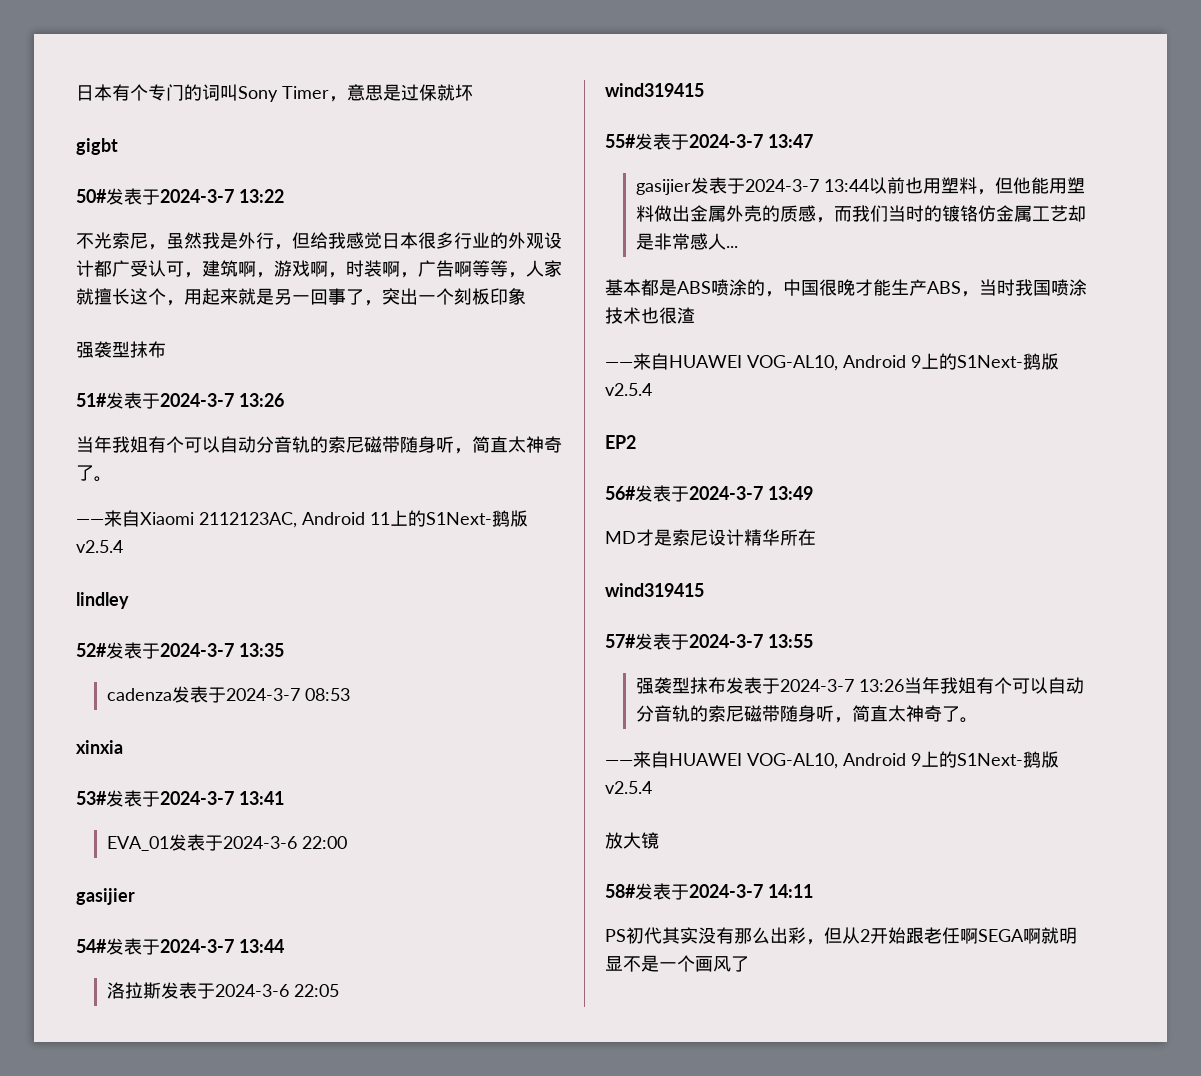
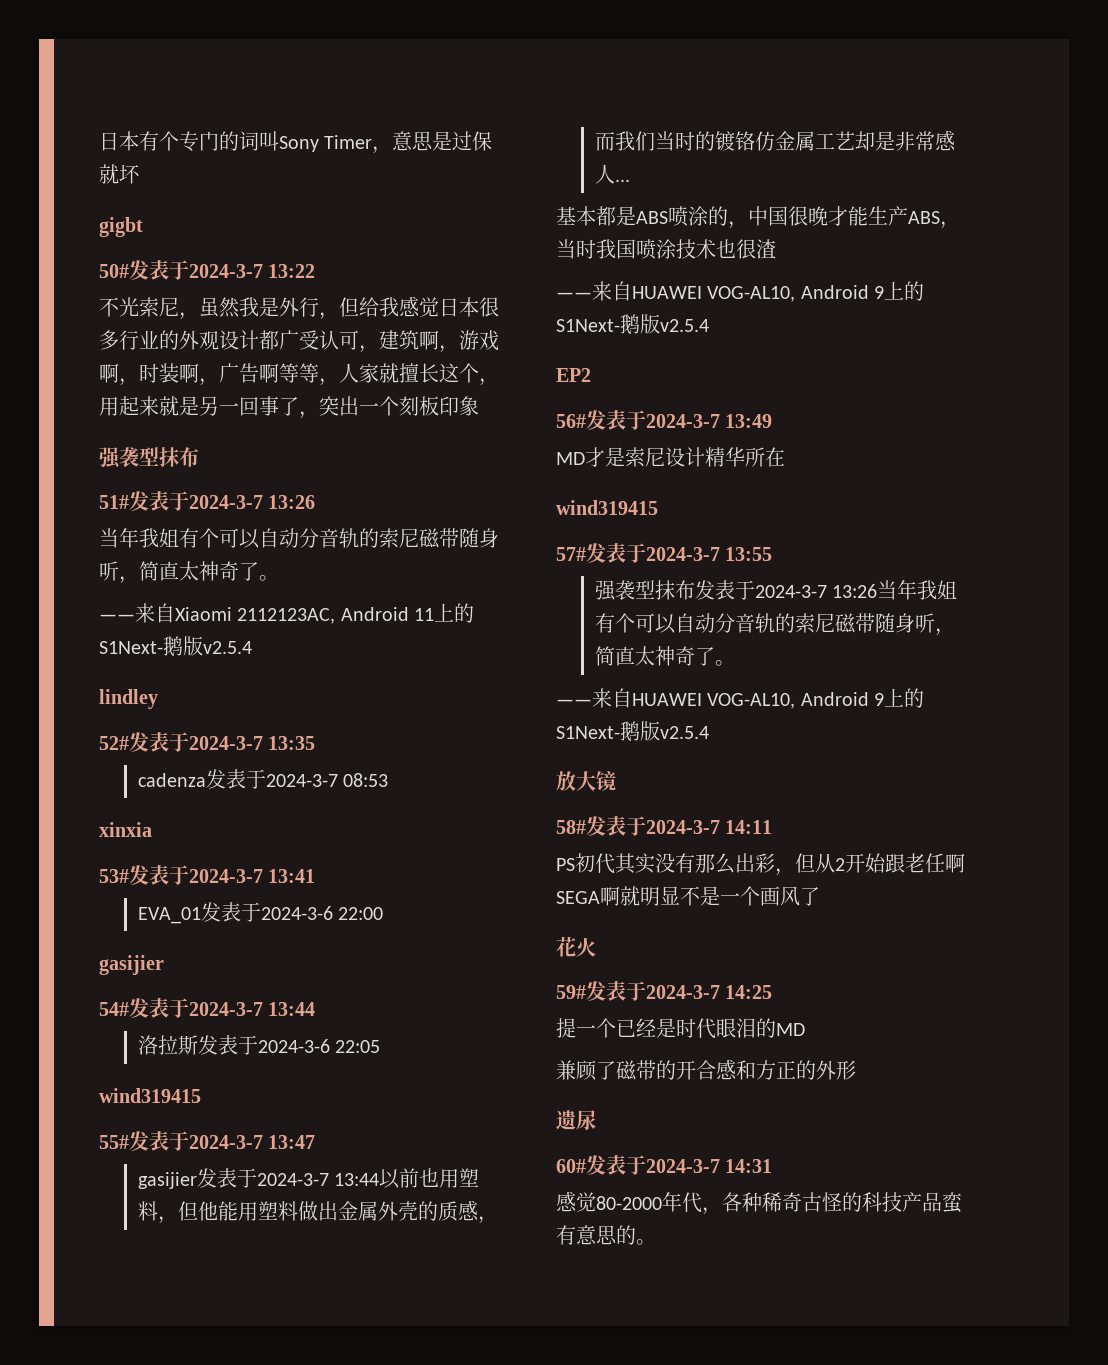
(749, 964) none -> [556,936,596,957] [556,981,773,1001] [556,1018,805,1039] [556,1059,856,1081] [556,1110,596,1130] [556,1155,773,1175] [556,1191,962,1215] [556,1225,656,1245] // 花火 // 59#发表于2024-3-7 14:25 // 提一个已经是时代眼泪的MD // 兼顾了磁带的开合感和方正的外形 // 遗尿 // 60#发表于2024-3-7 14:31 // 感觉80-2000年代，各种稀奇古怪的科技产品蛮有意思的。

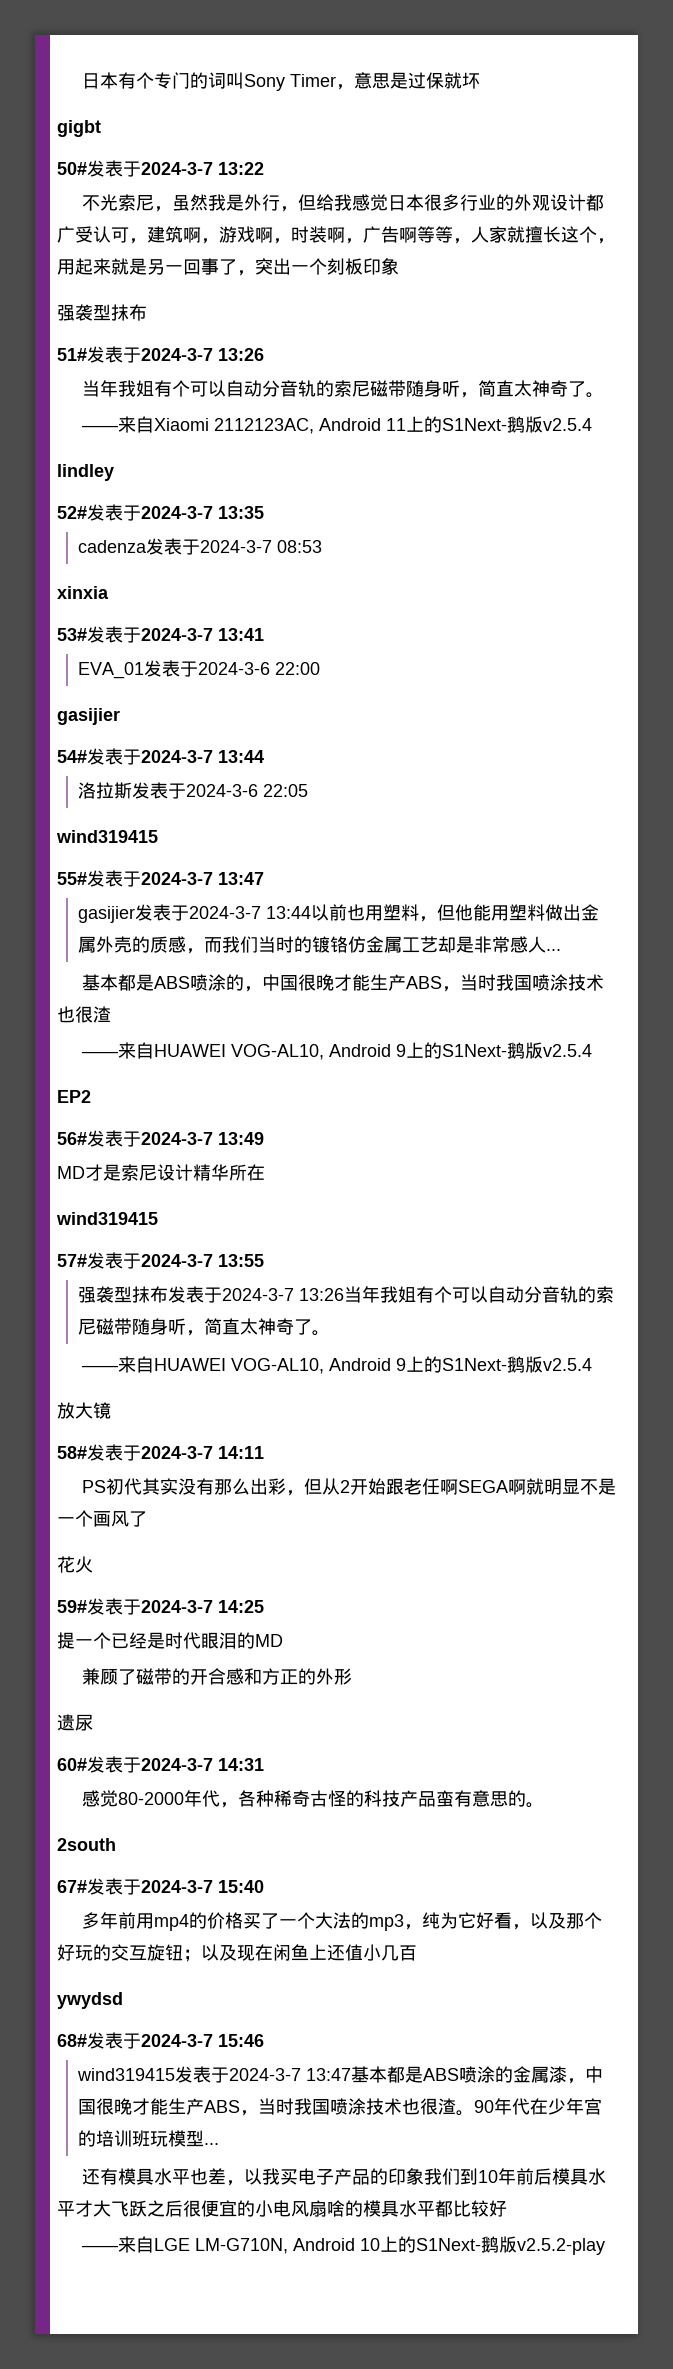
(656, 1242) none -> [57,1838,116,1851] [57,1878,264,1895] [81,1912,602,1931] [57,1944,417,1962] [57,1992,123,2009] [57,2032,264,2049] [77,2066,604,2084] [78,2098,603,2116] [78,2130,220,2147] [81,2168,606,2186] [57,2200,507,2217] [81,2236,605,2255] // 2south // 67#发表于2024-3-7 15:40 // 多年前用mp4的价格买了一个大法的mp3，纯为它好看，以及那个好玩的交互旋钮；以及现在闲鱼上还值小几百 // ywydsd // 68#发表于2024-3-7 15:46 // wind319415发表于2024-3-7 13:47基本都是ABS喷涂的金属漆，中国很晚才能生产ABS，当时我国喷涂技术也很渣。90年代在少年宫的培训班玩模型... // 还有模具水平也差，以我买电子产品的印象我们到10年前后模具水平才大飞跃之后很便宜的小电风扇啥的模具水平都比较好 // ——来自LGE LM-G710N, Android 10上的S1Next-鹅版v2.5.2-play

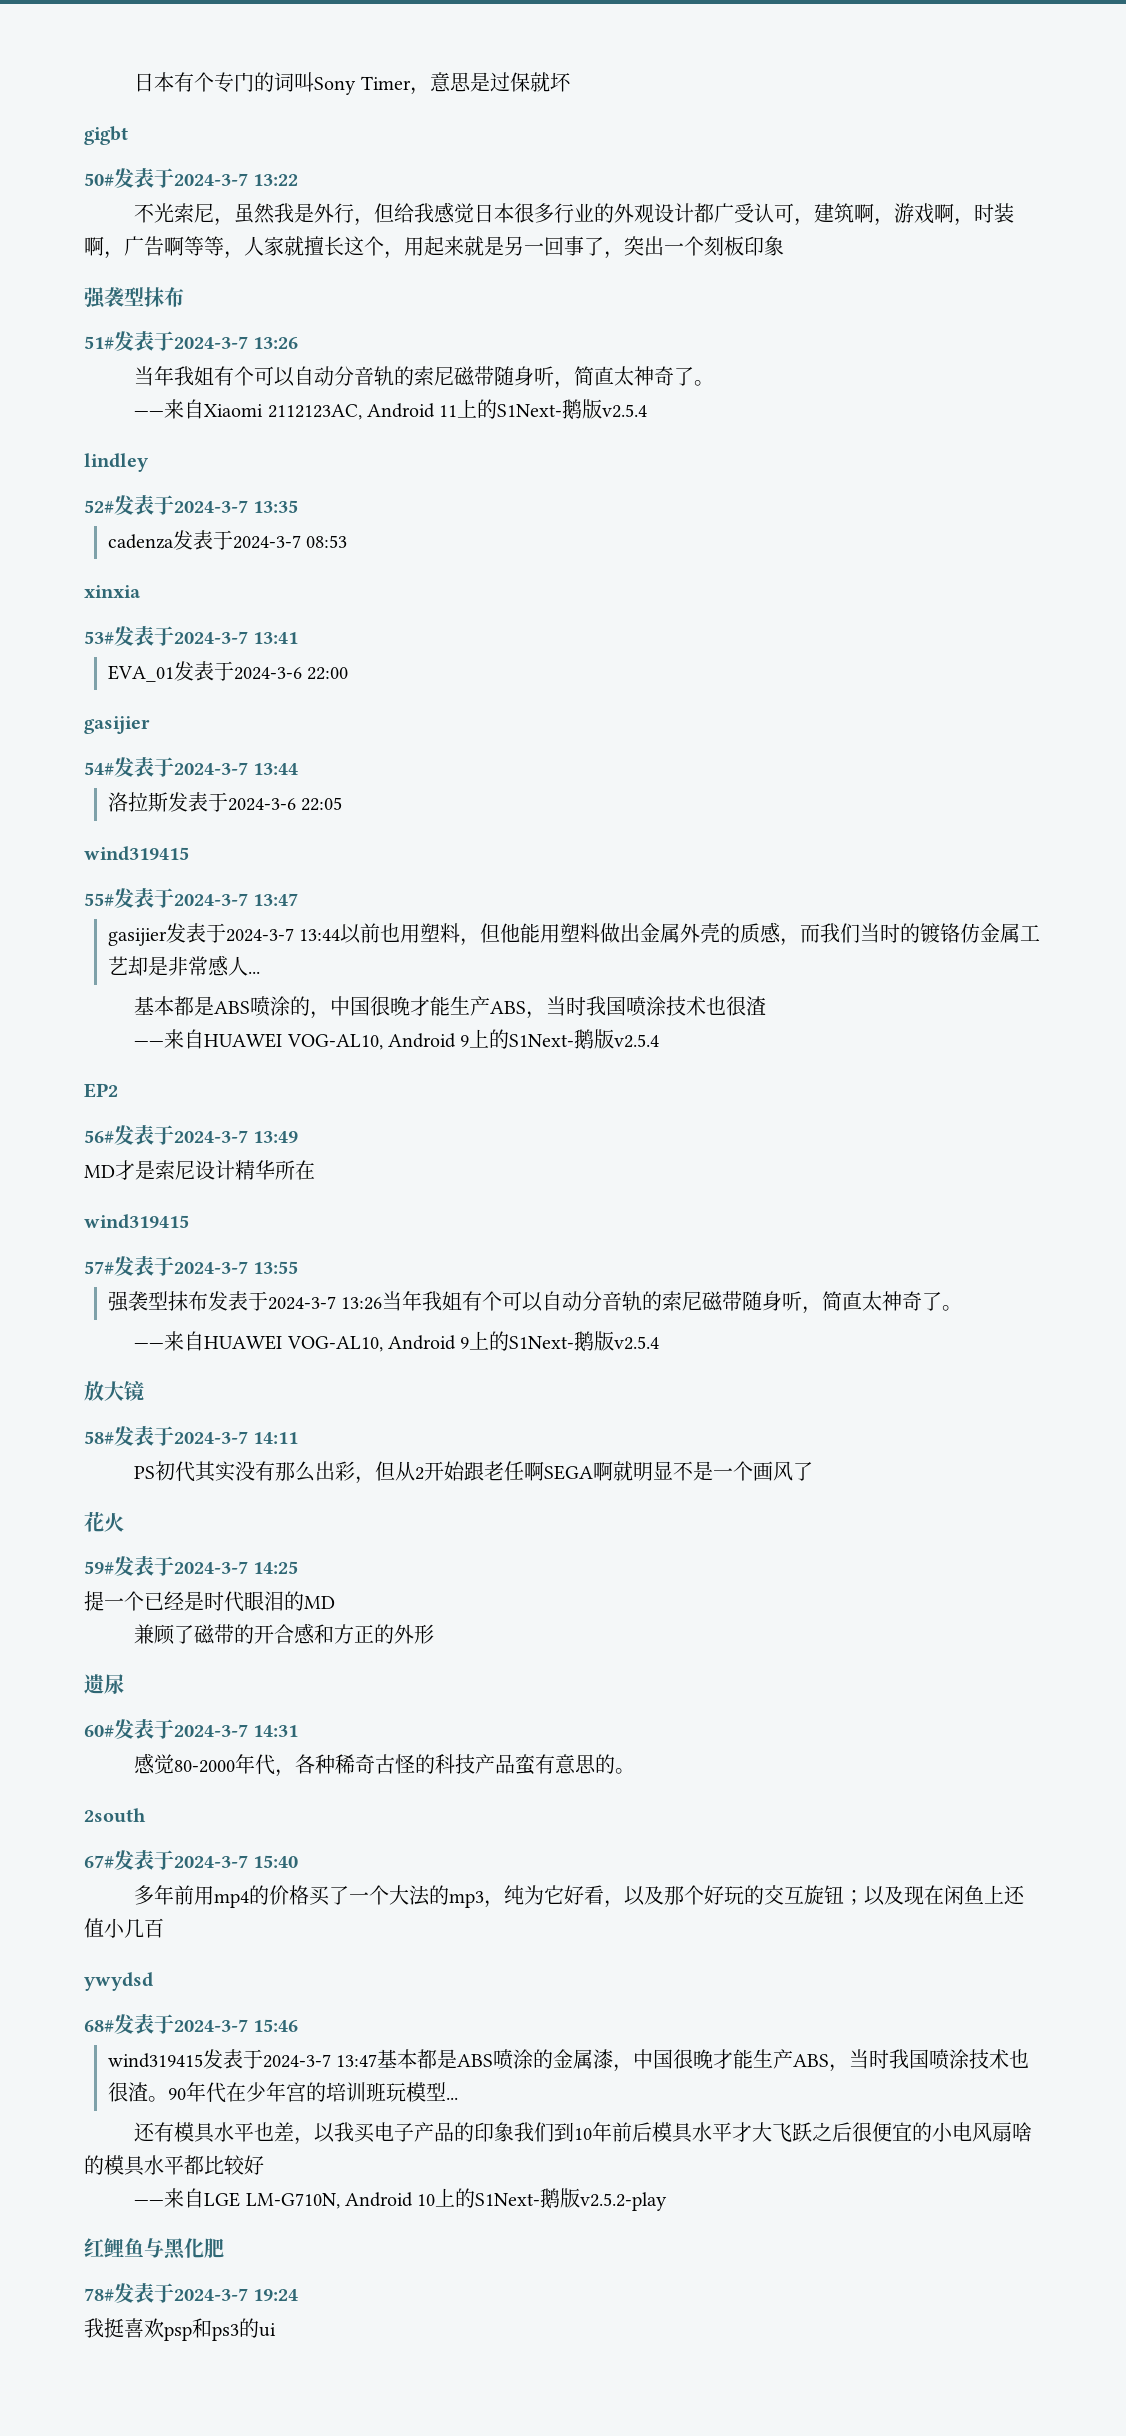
(605, 2246) none -> [84,2238,224,2260] [84,2283,299,2303] [84,2318,276,2341] // 红鲤鱼与黑化肥 // 78#发表于2024-3-7 19:24 // 我挺喜欢psp和ps3的ui

